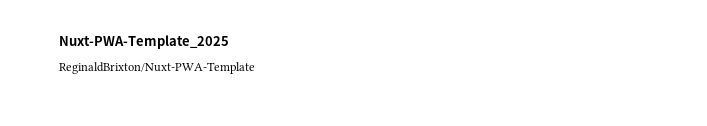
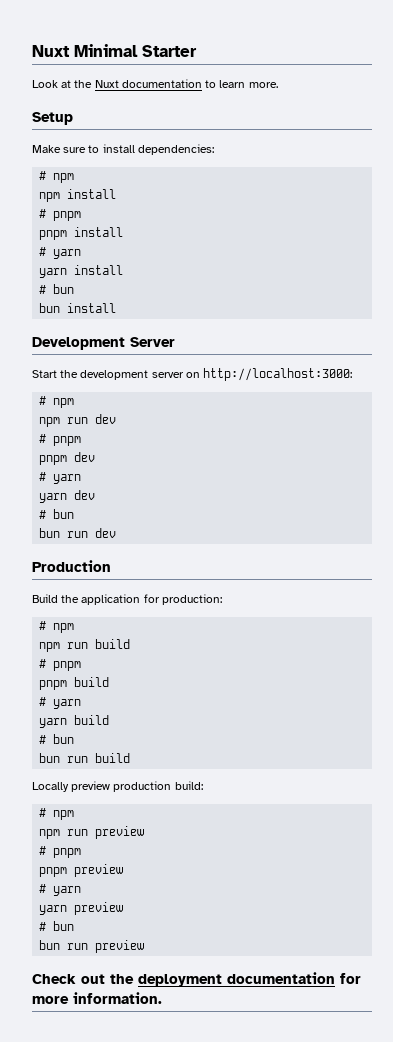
[59,35,229,49] [59,62,255,74] Nuxt-PWA-Template_2025 // ReginaldBrixton/Nuxt-PWA-Template -> [32,44,197,57] [32,79,278,88] [32,112,73,125] [32,144,214,155] [39,171,75,183] [39,189,117,202] [39,209,82,221] [39,227,124,240] [39,247,82,259] [39,265,124,278] [39,284,75,294] [39,303,117,313] [32,337,175,350] [32,368,353,381] [39,396,75,408] [39,414,117,427] [39,434,82,446] [39,452,96,465] [39,472,82,484] [39,490,96,503] [39,509,75,519] [39,528,117,538] [32,560,111,572] [32,594,222,605] [39,621,75,633] [39,639,131,652] [39,659,82,671] [39,677,110,690] [39,697,82,709] [39,715,110,728] [39,734,75,744] [39,753,131,763] [32,781,203,792] [39,808,75,820] [39,826,145,839] [39,846,82,858] [39,864,124,877] [39,884,82,896] [39,902,124,915] [39,921,75,931] [39,940,145,953] [32,972,361,987] [32,992,162,1004] Nuxt Minimal Starter // Look at the Nuxt documentation to learn more. // Setup // Make sure to install dependencies: // # npm // npm install // # pnpm // pnpm install // # yarn // yarn install // # bun // bun install // Development Server // Start the development server on http://localhost:3000: // # npm // npm run dev // # pnpm // pnpm dev // # yarn // yarn dev // # bun // bun run dev // Production // Build the application for production: // # npm // npm run build // # pnpm // pnpm build // # yarn // yarn build // # bun // bun run build // Locally preview production build: // # npm // npm run preview // # pnpm // pnpm preview // # yarn // yarn preview // # bun // bun run preview // Check out the deployment documentation for more information.

